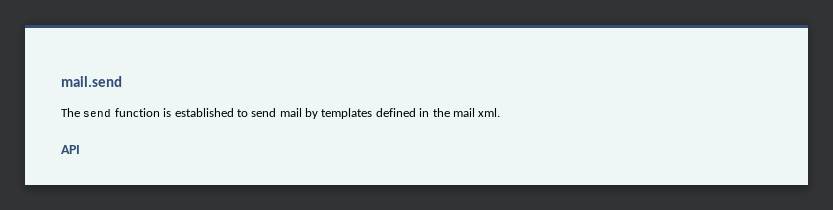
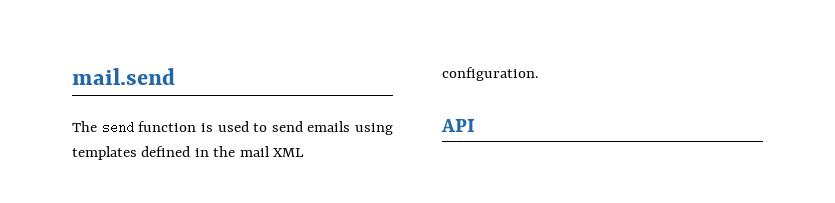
[174,108,234,117] established -> [217,121,249,132] used
[279,108,318,119] mail by -> [307,121,393,135] emails using
[478,108,501,117] xml. -> [273,148,305,157] [442,67,539,81] XML configuration.

